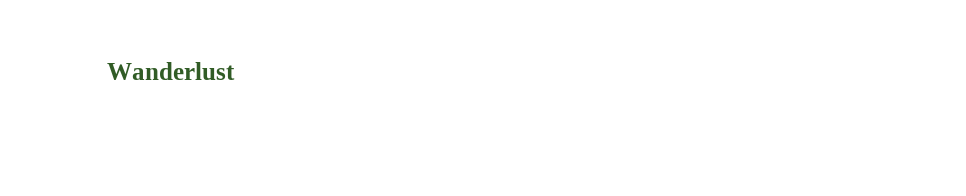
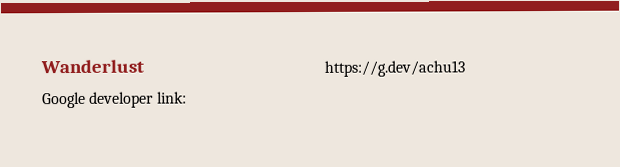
(235, 71) none -> [42,91,187,109] [324,60,465,77] // Google developer link: https://g.dev/achu13

